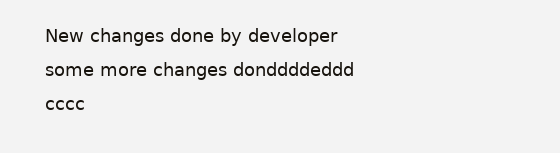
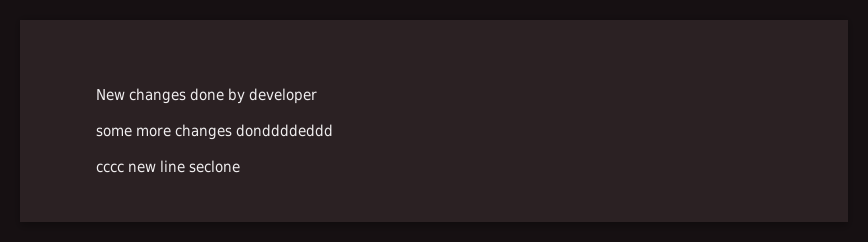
(85, 105) none -> [128,160,240,173] new line seclone

